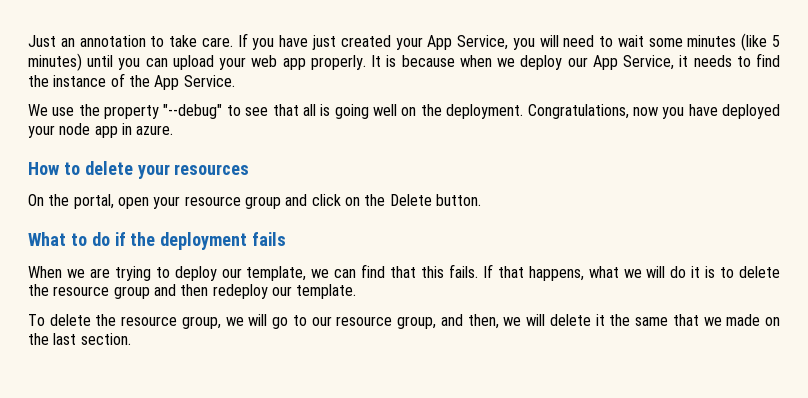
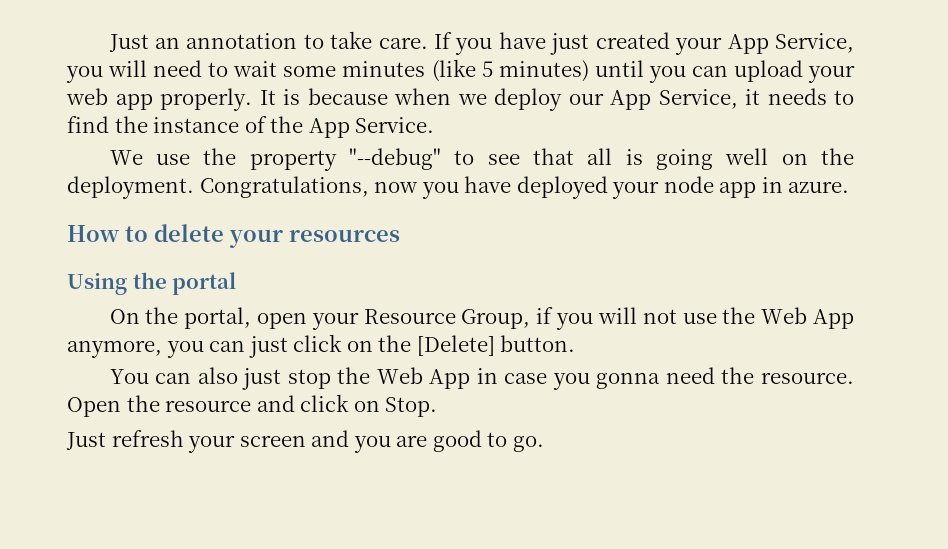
(250, 169) none -> [67,272,237,295] // Using the portal
[184,194,481,209] [28,232,287,250] [28,264,780,281] [28,284,357,299] [28,314,781,329] [28,333,131,345] resource group and click on the Delete button. // What to do if the deployment fails // When we are trying to deploy our template, we can find that this fails. If that happens, what we will do it is to delete the resource group and then redeploy our template. // To delete the resource group, we will go to our resource group, and then, we will delete it the same that we made on the last section. -> [363,307,854,330] [67,334,576,358] [109,367,854,390] [67,394,438,417] [66,430,544,453] Resource Group, if you will not use the Web App anymore, you can just click on the [Delete] button. // You can also just stop the Web App in case you gonna need the resource. Open the resource and click on Stop. // Just refresh your screen and you are good to go.

